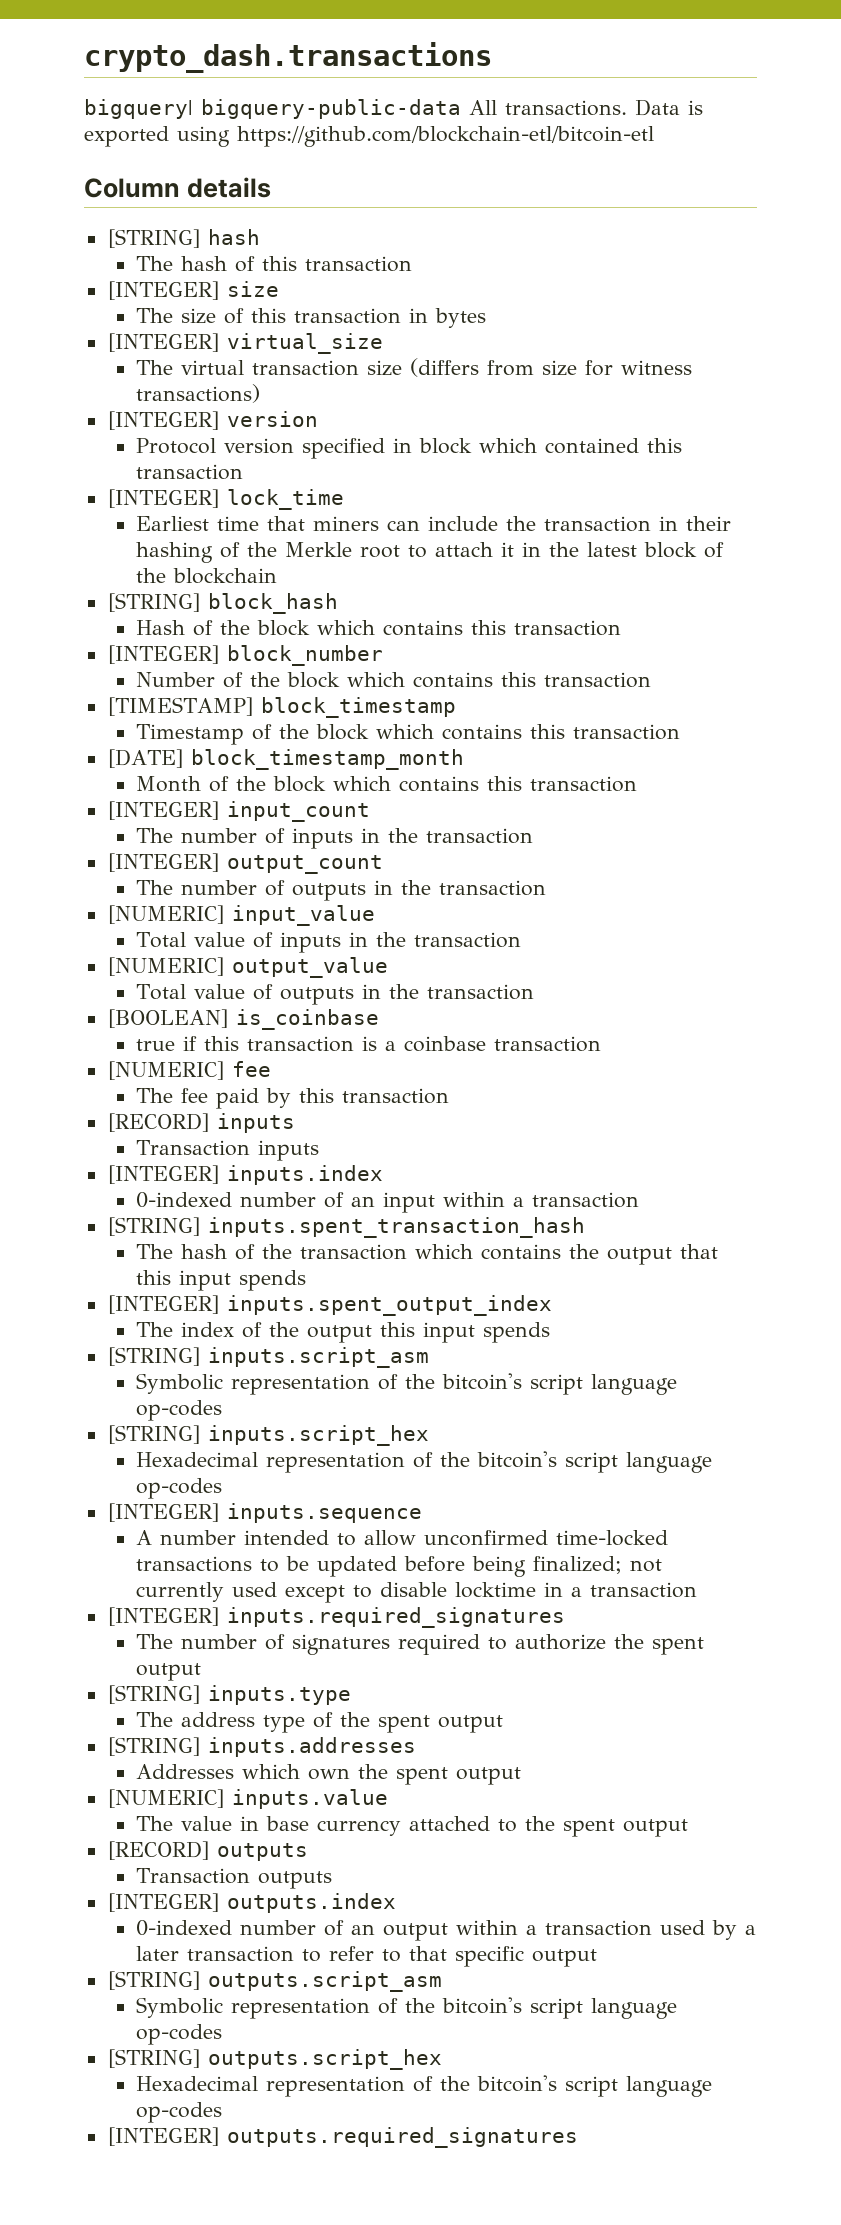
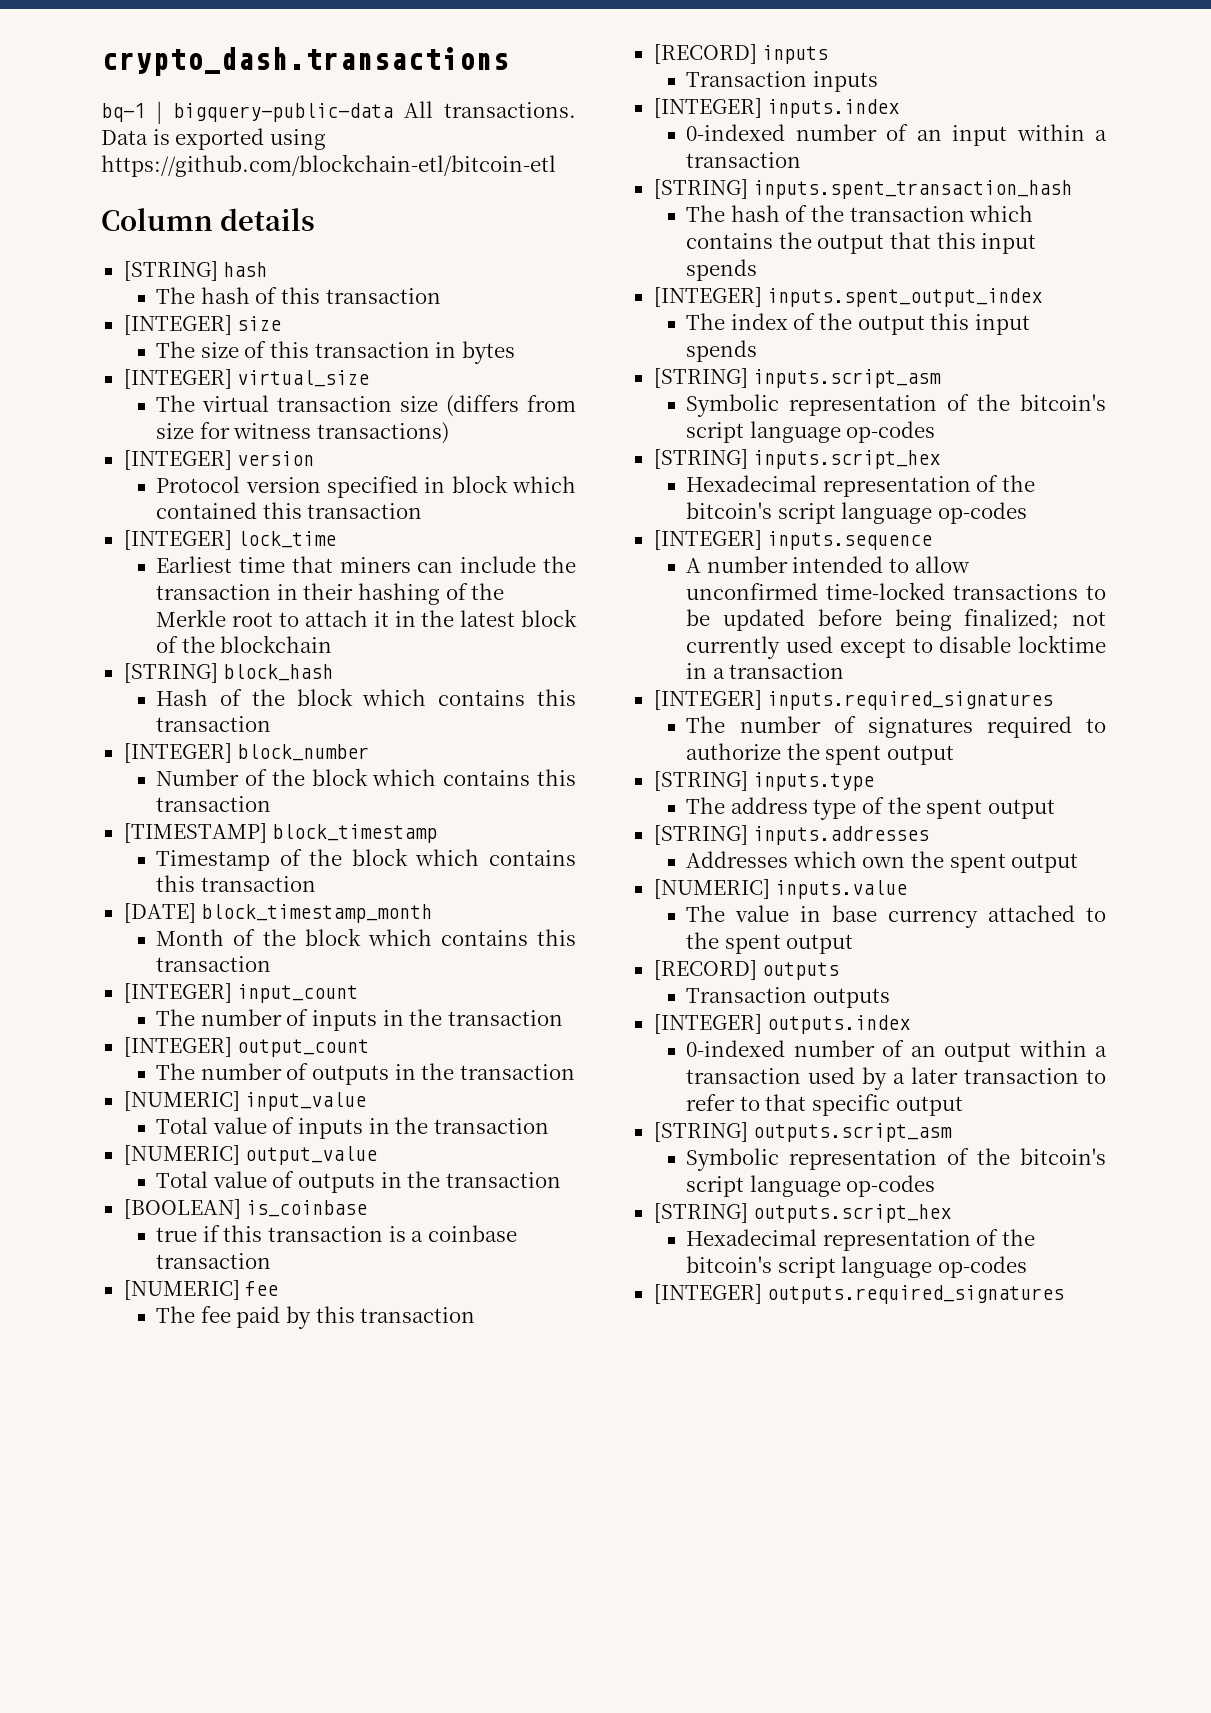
[84,99,193,119] bigquery| -> [101,101,162,124] bq-1 |

